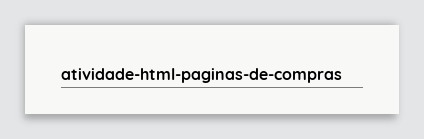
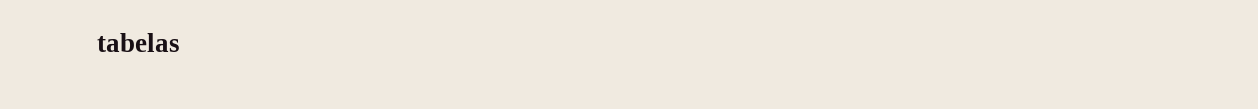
[61,68,342,83] atividade-html-paginas-de-compras -> [97,33,180,52] tabelas

